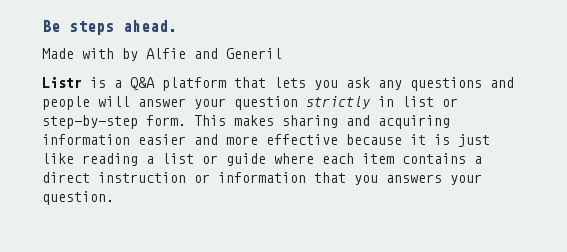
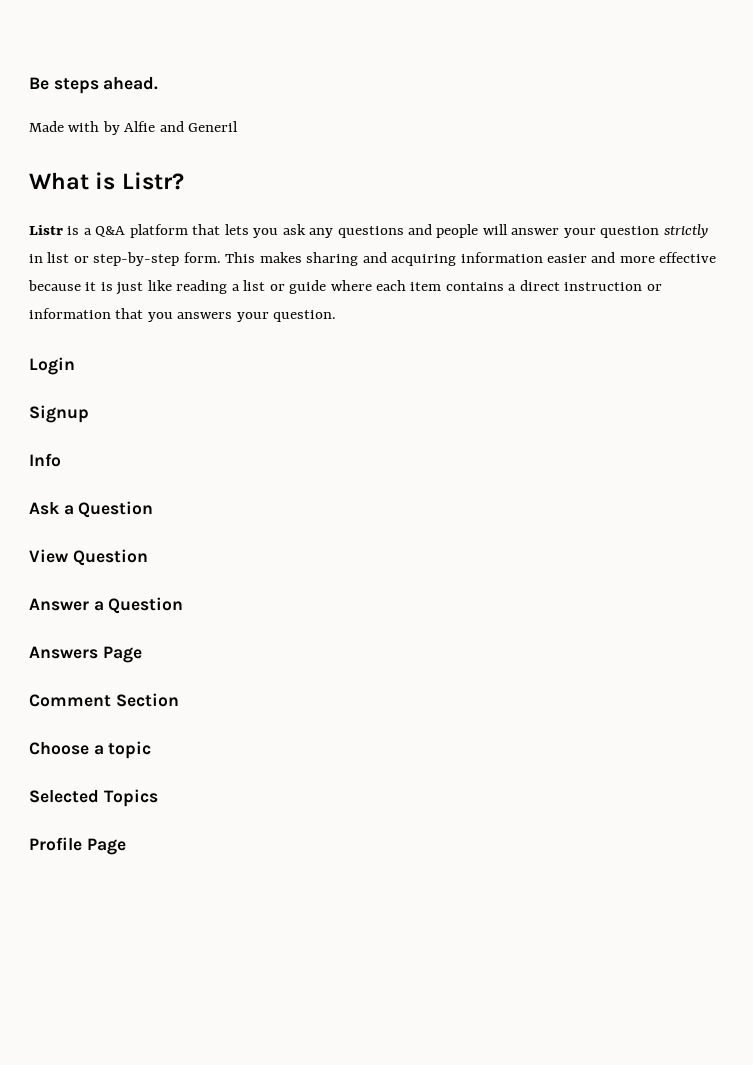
(282, 53) none -> [29,172,184,190] // What is Listr?
(114, 198) none -> [29,357,75,375] [29,405,89,423] [29,453,61,467] [29,501,154,518] [29,549,148,566] [29,597,184,614] [29,646,142,663] [29,693,179,707] [29,741,152,759] [29,789,158,807] [29,837,126,855] // Login // Signup // Info // Ask a Question // View Question // Answer a Question // Answers Page // Comment Section // Choose a topic // Selected Topics // Profile Page

